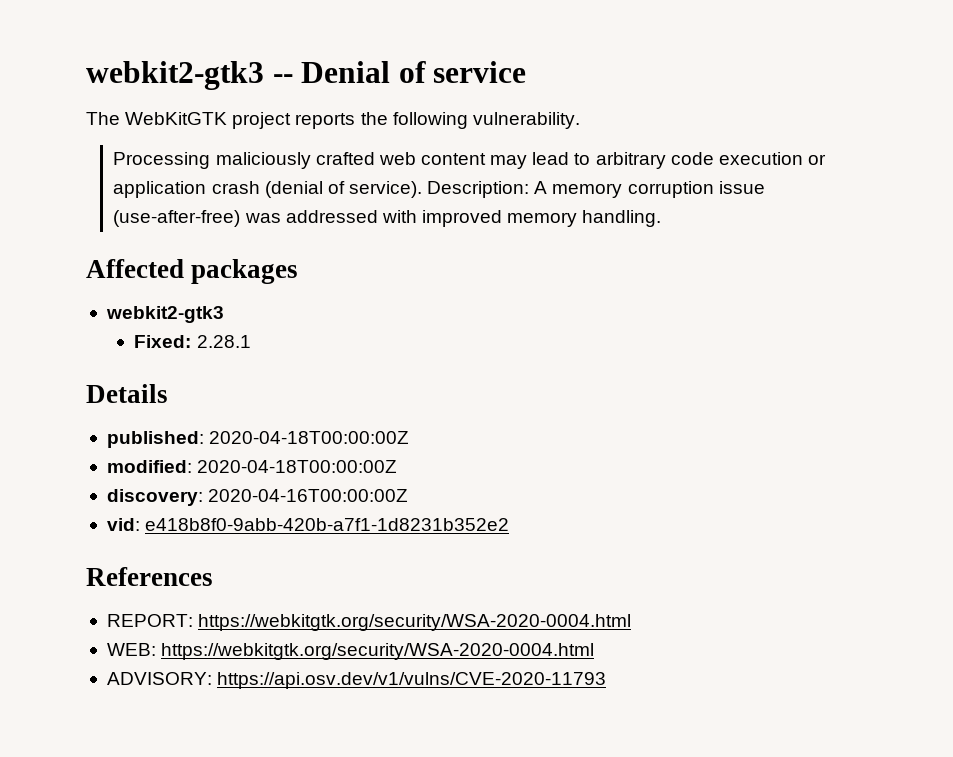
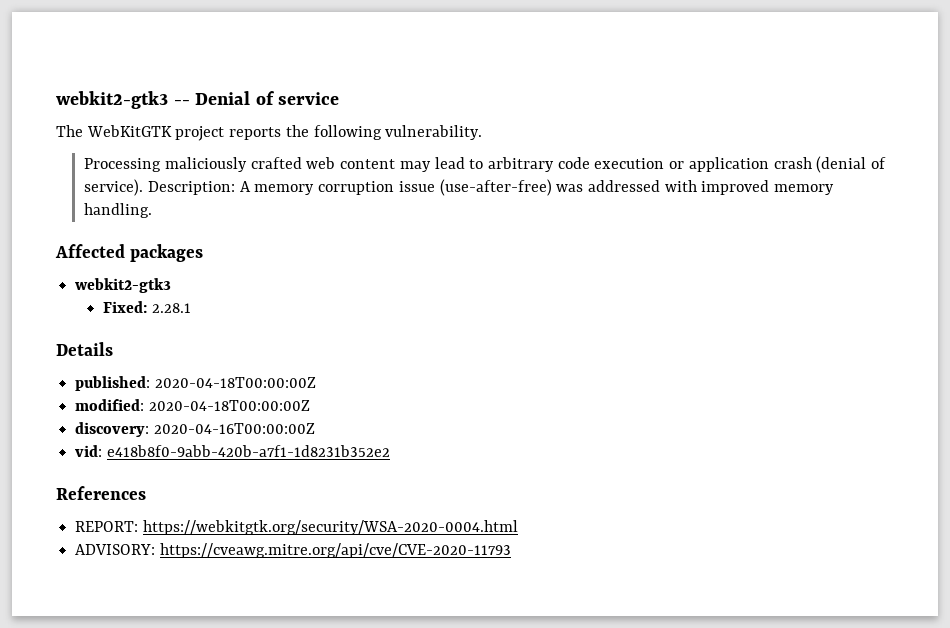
[106,643,595,660] // WEB: https://webkitgtk.org/security/WSA-2020-0004.html -> (518, 527) none
[217,672,607,689] https://api.osv.dev/v1/vulns/CVE-2020-11793 -> [159,543,511,558] https://cveawg.mitre.org/api/cve/CVE-2020-11793

